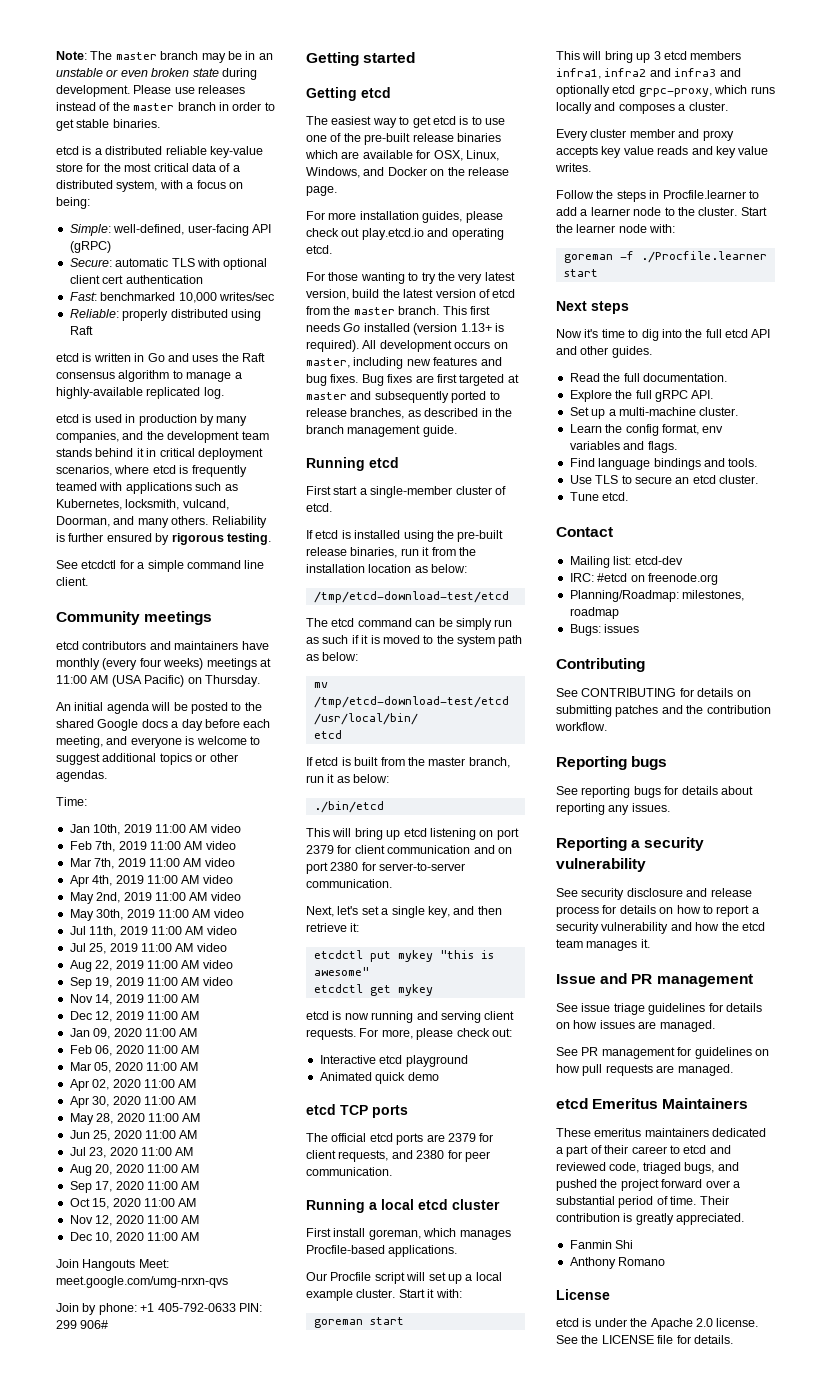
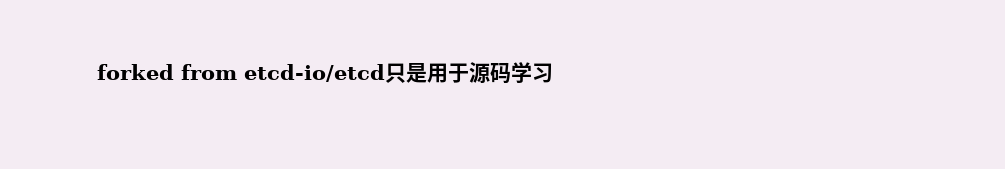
[56,51,273,63] [56,68,257,80] [56,85,246,97] [56,102,275,111] [56,119,160,131] [56,146,263,158] [56,163,240,172] [56,180,243,192] [56,197,90,209] [69,224,271,236] [69,241,111,253] [69,258,268,270] [69,275,203,284] [69,292,274,303] [69,309,261,321] [69,326,93,335] [56,353,265,362] [56,370,242,382] [56,387,224,399] [56,414,248,426] [56,431,269,443] [56,448,263,460] [56,465,247,477] [56,482,238,494] [56,499,229,510] [56,516,267,528] [56,533,271,545] [56,560,265,572] [56,577,88,586] [56,611,213,625] [56,641,269,650] [56,658,271,670] [56,675,260,687] [56,702,262,714] [56,719,271,731] [56,736,260,748] [56,753,238,765] [56,770,107,782] [56,797,87,806] [69,824,241,835] [69,841,236,852] [69,858,235,869] [69,875,233,887] [69,892,241,904] [69,909,244,921] [69,926,237,937] [69,943,227,954] [69,960,233,972] [69,977,233,989] [69,994,200,1005] [69,1011,200,1022] [69,1028,198,1039] [69,1045,200,1056] [69,1062,199,1073] [69,1079,197,1091] [69,1096,197,1108] [69,1113,201,1125] [69,1130,198,1141] [69,1147,194,1158] [69,1164,200,1176] [69,1181,200,1193] [69,1198,197,1209] [69,1215,200,1226] [69,1232,200,1243] [56,1259,169,1271] [56,1276,228,1288] [56,1303,262,1315] [56,1320,109,1329] [306,52,416,66] [306,87,391,101] [306,116,505,128] [306,133,501,145] [305,150,499,161] [306,167,509,178] [306,186,337,196] [306,211,503,223] [306,228,504,240] [306,245,332,254] [306,272,515,284] [306,289,516,300] [306,306,490,315] [306,323,504,335] [306,340,508,352] [306,357,502,369] [306,374,519,386] [306,391,500,403] [306,408,512,419] [306,425,457,437] [306,457,399,471] [306,486,506,498] [306,503,332,512] [306,530,504,542] [306,547,476,558] [306,564,468,573] [313,591,509,603] [306,618,513,630] [306,635,523,647] [306,652,359,661] [313,682,328,688] [313,696,509,708] [313,713,418,725] [313,730,342,739] [306,757,510,768] [306,774,390,783] [313,801,384,813] [306,828,519,840] [306,845,512,854] [306,862,466,874] [306,879,392,888] [306,906,502,918] [306,923,360,932] [313,950,494,962] [313,967,369,976] [313,984,433,996] [306,1011,515,1023] [306,1028,512,1040] [319,1055,468,1067] [319,1072,439,1084] [306,1104,408,1118] [306,1133,494,1145] [306,1150,490,1162] [306,1167,392,1176] [306,1199,500,1213] [306,1228,511,1240] [306,1245,458,1257] [306,1272,502,1284] [306,1289,462,1301] [313,1317,404,1328] [556,51,742,63] [556,68,741,79] [556,85,775,97] [556,102,728,114] [556,129,734,141] [556,146,769,158] [555,163,591,172] [556,190,759,202] [556,207,767,216] [556,224,676,233] [563,251,767,263] [563,269,598,277] [556,301,629,314] [556,329,771,341] [556,346,652,358] [569,373,727,382] [569,390,714,402] [569,407,739,419] [569,424,724,436] [569,441,677,453] [569,458,758,470] [569,475,758,484] [569,492,629,501] [556,527,613,537] [569,556,683,568] [569,573,718,585] [569,590,745,602] [569,607,619,619] [569,624,640,636] [556,658,645,672] [556,688,751,697] [556,705,771,717] [555,722,607,731] [556,756,668,770] [556,786,753,798] [556,803,670,815] [556,837,705,851] [556,858,646,872] [556,888,752,900] [556,905,759,917] [556,922,765,934] [556,939,650,951] [556,973,753,987] [556,1003,762,1015] [556,1020,715,1032] [556,1047,769,1059] [556,1064,733,1076] [556,1098,749,1109] [556,1128,767,1137] [556,1145,731,1157] [556,1162,739,1174] [556,1179,740,1191] [556,1196,729,1208] [556,1213,745,1225] [569,1240,634,1249] [569,1257,666,1269] [556,1289,610,1300] [556,1318,759,1330] [556,1335,733,1344] Note: The master branch may be in an unstable or even broken state during development. Please use releases instead of the master branch in order to get stable binaries. // etcd is a distributed reliable key-value store for the most critical data of a distributed system, with a focus on being: // Simple: well-defined, user-facing API (gRPC) // Secure: automatic TLS with optional client cert authentication // Fast: benchmarked 10,000 writes/sec // Reliable: properly distributed using Raft // etcd is written in Go and uses the Raft consensus algorithm to manage a highly-available replicated log. // etcd is used in production by many companies, and the development team stands behind it in critical deployment scenarios, where etcd is frequently teamed with applications such as Kubernetes, locksmith, vulcand, Doorman, and many others. Reliability is further ensured by rigorous testing. // See etcdctl for a simple command line client. // Community meetings // etcd contributors and maintainers have monthly (every four weeks) meetings at 11:00 AM (USA Pacific) on Thursday. // An initial agenda will be posted to the shared Google docs a day before each meeting, and everyone is welcome to suggest additional topics or other agendas. // Time: // Jan 10th, 2019 11:00 AM video // Feb 7th, 2019 11:00 AM video // Mar 7th, 2019 11:00 AM video // Apr 4th, 2019 11:00 AM video // May 2nd, 2019 11:00 AM video // May 30th, 2019 11:00 AM video // Jul 11th, 2019 11:00 AM video // Jul 25, 2019 11:00 AM video // Aug 22, 2019 11:00 AM video // Sep 19, 2019 11:00 AM video // Nov 14, 2019 11:00 AM // Dec 12, 2019 11:00 AM // Jan 09, 2020 11:00 AM // Feb 06, 2020 11:00 AM // Mar 05, 2020 11:00 AM // Apr 02, 2020 11:00 AM // Apr 30, 2020 11:00 AM // May 28, 2020 11:00 AM // Jun 25, 2020 11:00 AM // Jul 23, 2020 11:00 AM // Aug 20, 2020 11:00 AM // Sep 17, 2020 11:00 AM // Oct 15, 2020 11:00 AM // Nov 12, 2020 11:00 AM // Dec 10, 2020 11:00 AM // Join Hangouts Meet: meet.google.com/umg-nrxn-qvs // Join by phone: +1 405-792-0633 PIN: 299 906# // Getting started // Getting etcd // The easiest way to get etcd is to use one of the pre-built release binaries which are available for OSX, Linux, Windows, and Docker on the release page. // For more installation guides, please check out play.etcd.io and operating etcd. // For those wanting to try the very latest version, build the latest version of etcd from the master branch. This first needs Go installed (version 1.13+ is required). All development occurs on master, including new features and bug fixes. Bug fixes are first targeted at master and subsequently ported to release branches, as described in the branch management guide. // Running etcd // First start a single-member cluster of etcd. // If etcd is installed using the pre-built release binaries, run it from the installation location as below: // /tmp/etcd-download-test/etcd // The etcd command can be simply run as such if it is moved to the system path as below: // mv /tmp/etcd-download-test/etcd /usr/local/bin/ // etcd // If etcd is built from the master branch, run it as below: // ./bin/etcd // This will bring up etcd listening on port 2379 for client communication and on port 2380 for server-to-server communication. // Next, let's set a single key, and then retrieve it: // etcdctl put mykey "this is awesome" // etcdctl get mykey // etcd is now running and serving client requests. For more, please check out: // Interactive etcd playground // Animated quick demo // etcd TCP ports // The official etcd ports are 2379 for client requests, and 2380 for peer communication. // Running a local etcd cluster // First install goreman, which manages Procfile-based applications. // Our Procfile script will set up a local example cluster. Start it with: // goreman start // This will bring up 3 etcd members infra1, infra2 and infra3 and optionally etcd grpc-proxy, which runs locally and composes a cluster. // Every cluster member and proxy accepts key value reads and key value writes. // Follow the steps in Procfile.learner to add a learner node to the cluster. Start the learner node with: // goreman -f ./Procfile.learner start // Next steps // Now it's time to dig into the full etcd API and other guides. // Read the full documentation. // Explore the full gRPC API. // Set up a multi-machine cluster. // Learn the config format, env variables and flags. // Find language bindings and tools. // Use TLS to secure an etcd cluster. // Tune etcd. // Contact // Mailing list: etcd-dev // IRC: #etcd on freenode.org // Planning/Roadmap: milestones, roadmap // Bugs: issues // Contributing // See CONTRIBUTING for details on submitting patches and the contribution workflow. // Reporting bugs // See reporting bugs for details about reporting any issues. // Reporting a security vulnerability // See security disclosure and release process for details on how to report a security vulnerability and how the etcd team manages it. // Issue and PR management // See issue triage guidelines for details on how issues are managed. // See PR management for guidelines on how pull requests are managed. // etcd Emeritus Maintainers // These emeritus maintainers dedicated a part of their career to etcd and reviewed code, triaged bugs, and pushed the project forward over a substantial period of time. Their contribution is greatly appreciated. // Fanmin Shi // Anthony Romano // License // etcd is under the Apache 2.0 license. See the LICENSE file for details. -> [97,62,553,84] forked from etcd-io/etcd只是用于源码学习

